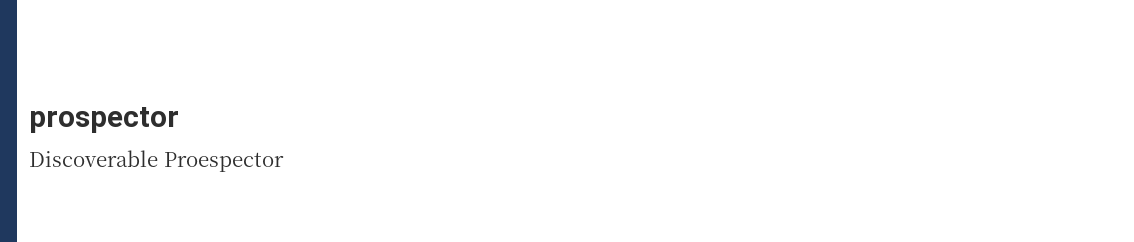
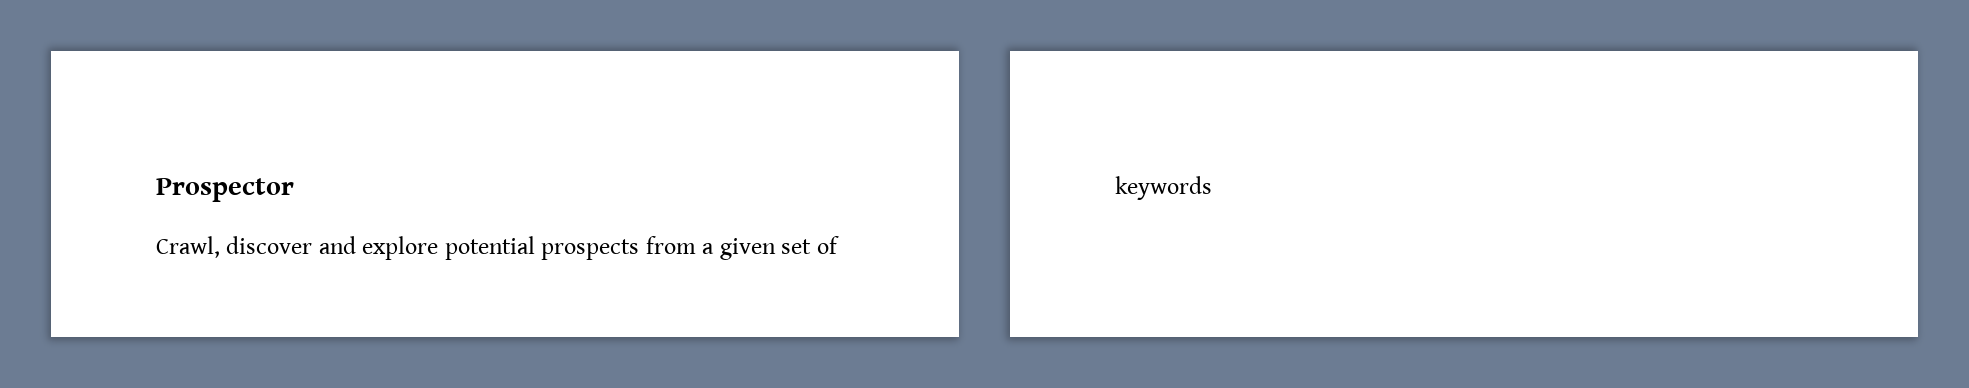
[29,107,179,133] [29,150,284,172] prospector // Discoverable Proespector -> [156,178,294,202] [156,236,839,260] [1115,176,1212,200] Prospector // Crawl, discover and explore potential prospects from a given set of keywords

